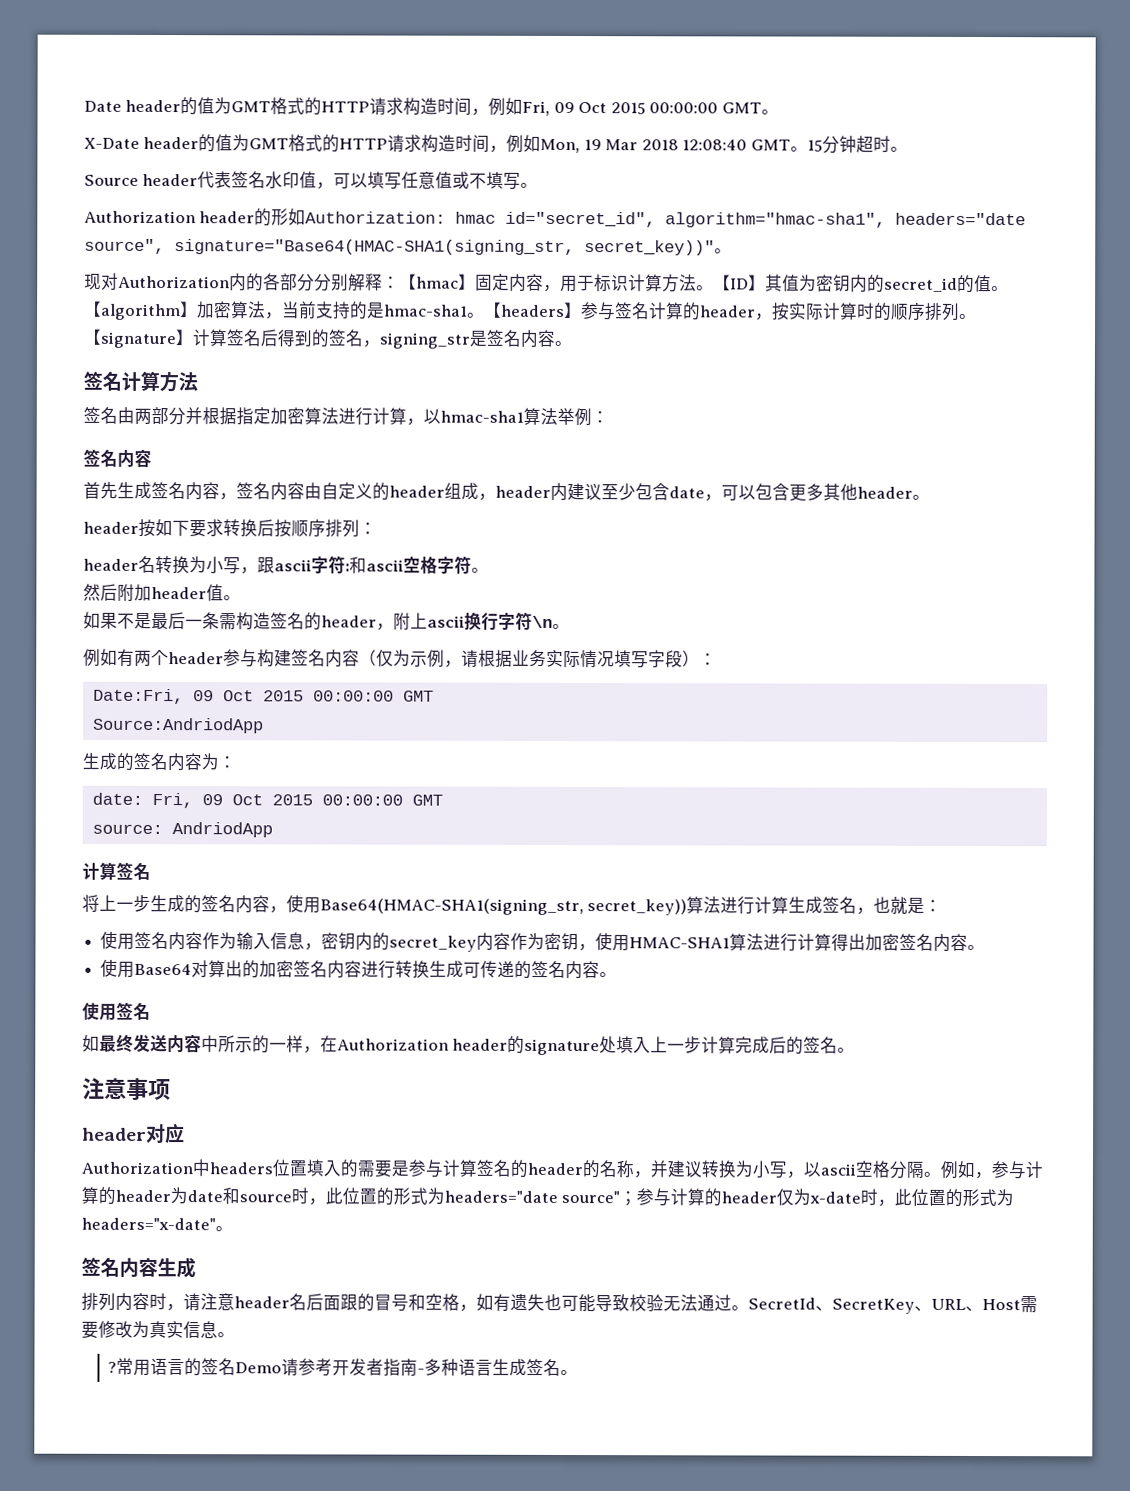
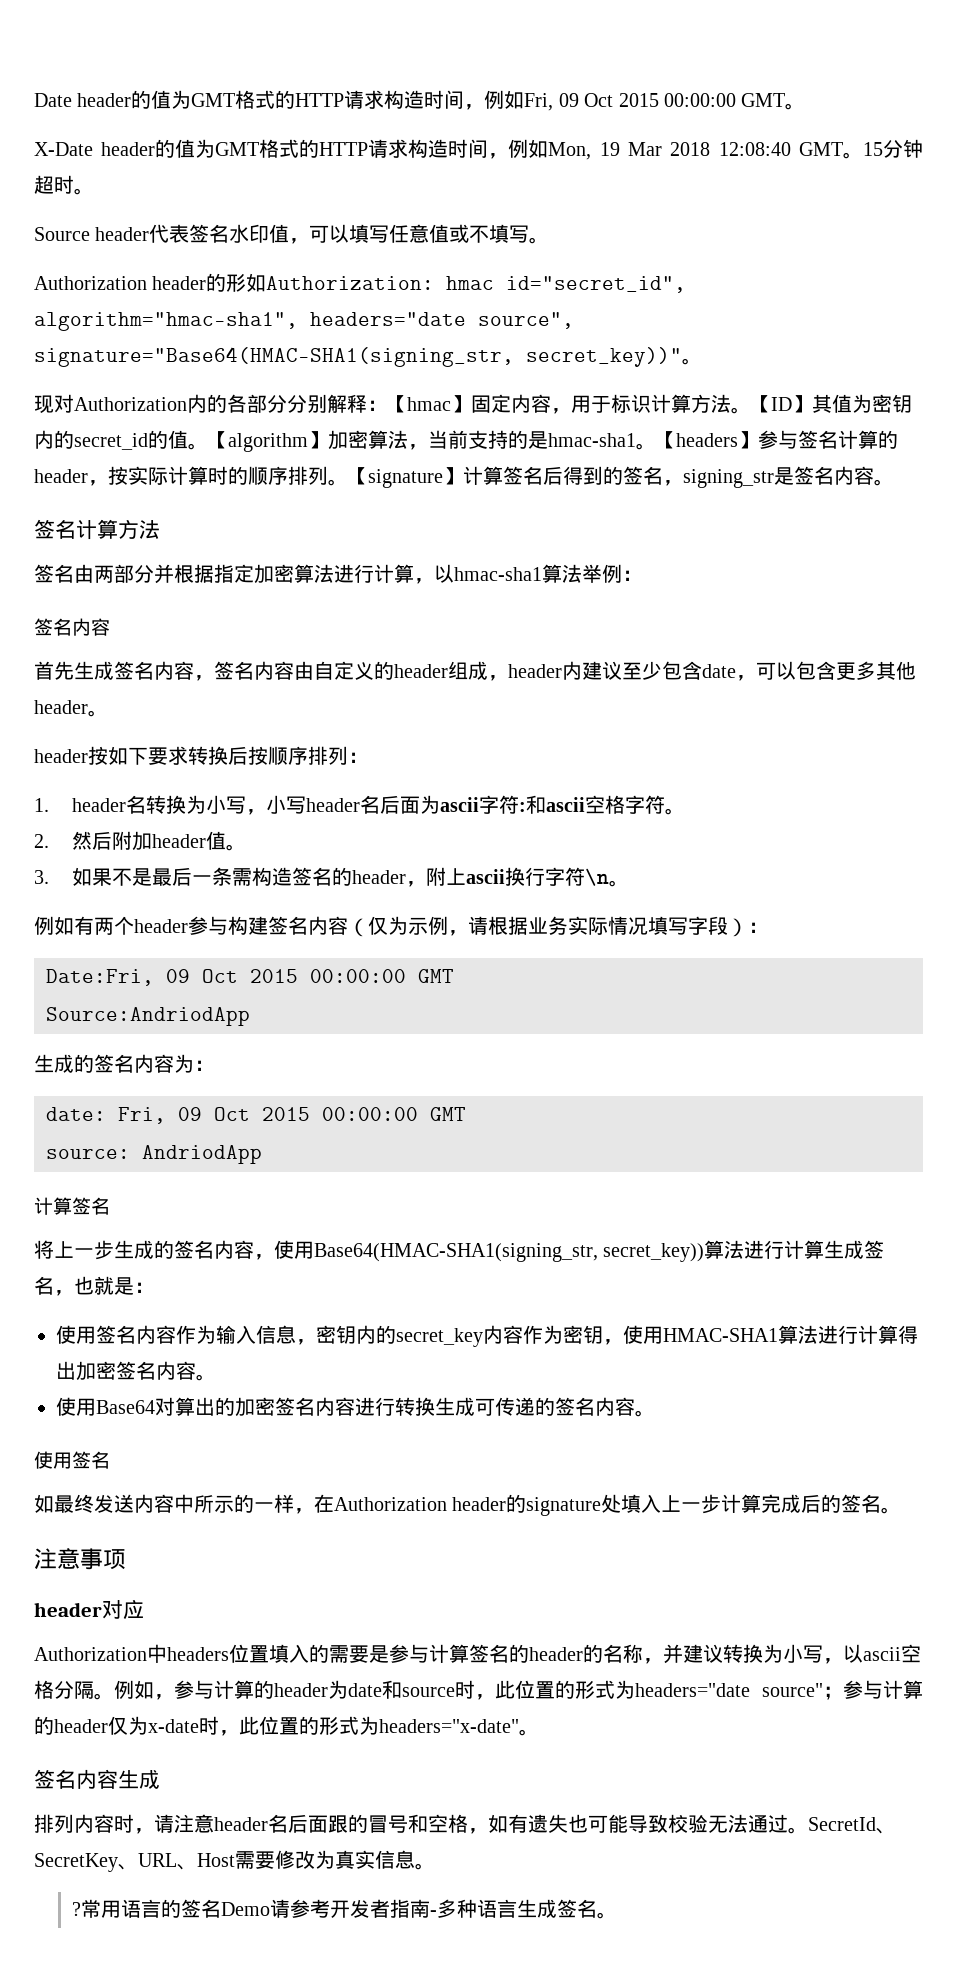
(377, 528) none -> [34,798,49,812] 1.
[257,557,275,574] 跟 -> [266,795,441,814] 小写header名后面为
(489, 570) none -> [34,834,49,848] 2.
(241, 598) none -> [34,870,49,884] 3.

